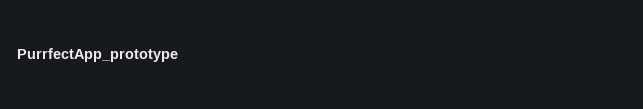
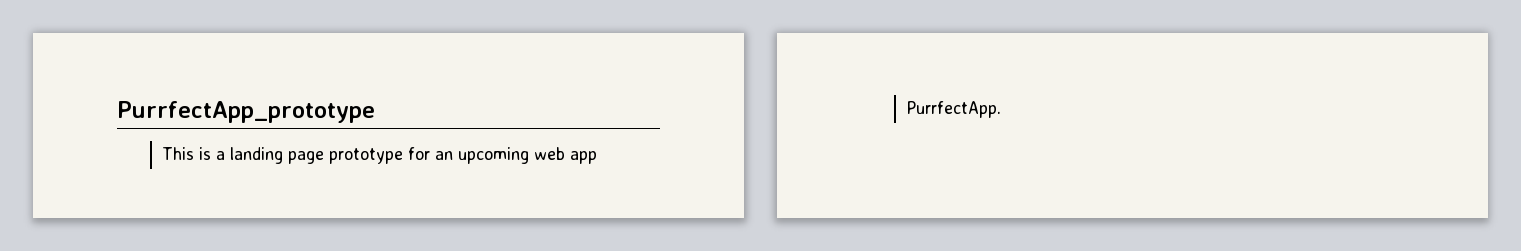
(178, 55) none -> [162,147,598,164] [906,101,1002,118] // This is a landing page prototype for an upcoming web app PurrfectApp.

